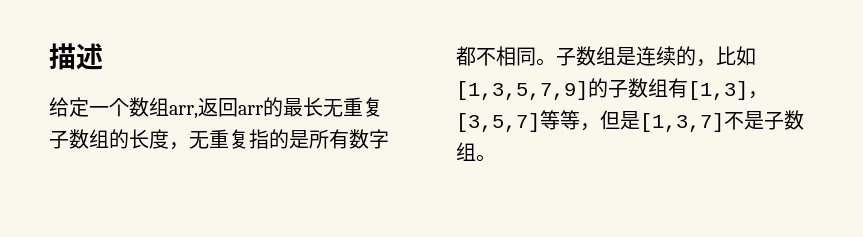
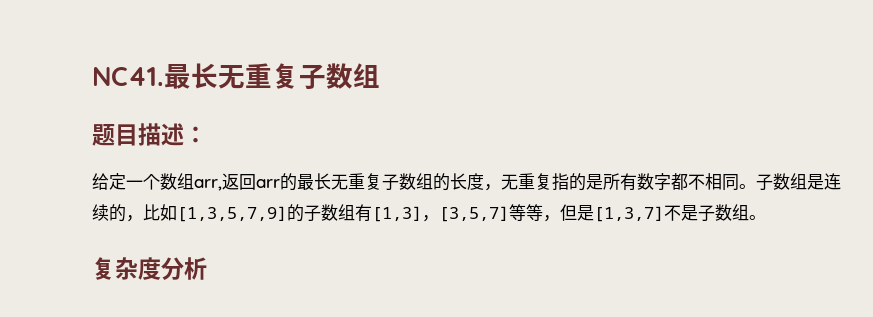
(49, 56) none -> [92,63,380,90] [92,124,138,146] NC41.最长无重复子数组 // 题目
(103, 56) none -> [184,126,207,143] ：
(496, 158) none -> [92,257,207,280] // 复杂度分析

